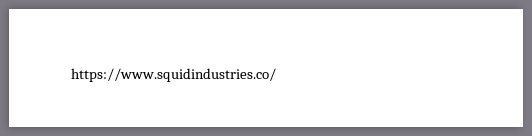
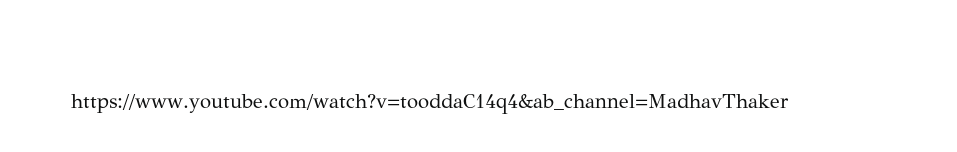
[71,68,276,82] https://www.squidindustries.co/ -> [71,93,789,114] https://www.youtube.com/watch?v=tooddaC14q4&ab_channel=MadhavThaker

